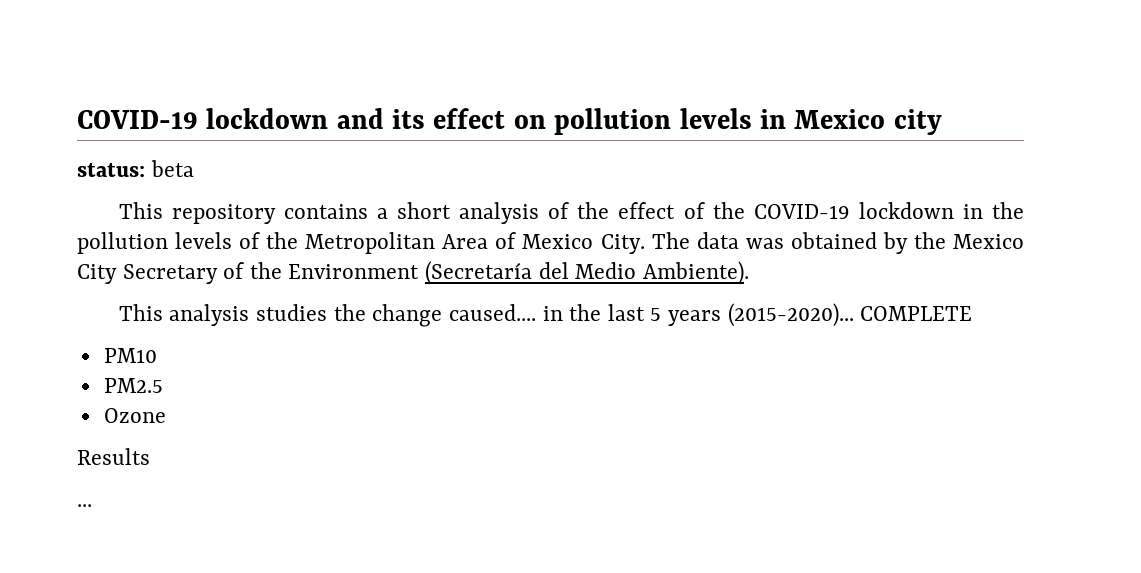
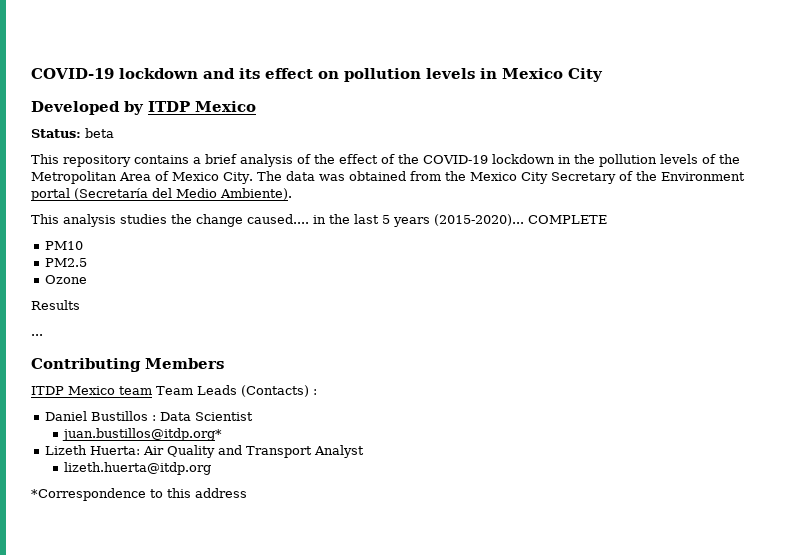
[893,109,942,135] [77,163,145,177] city // status: -> [568,68,603,82] [31,101,256,115] [31,129,81,138] City // Developed by ITDP Mexico // Status:
[397,202,452,219] short -> [205,154,237,164] brief
[882,232,908,254] by -> [409,171,441,181] from
(420, 271) none -> [31,188,70,201] portal
(92, 505) none -> [31,358,224,372] [31,385,317,397] [45,411,254,421] [62,428,223,441] [45,445,365,458] [64,462,212,475] [31,488,247,501] // Contributing Members // ITDP Mexico team Team Leads (Contacts) : // Daniel Bustillos : Data Scientist // juan.bustillos@itdp.org* // Lizeth Huerta: Air Quality and Transport Analyst // lizeth.huerta@itdp.org // *Correspondence to this address

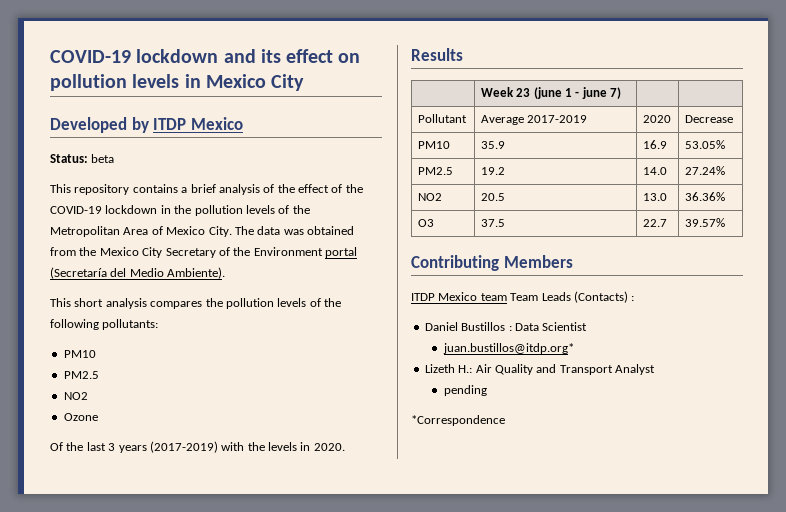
[63,214,607,227] analysis studies the change caused.... in the last 5 years (2015-2020)... COMPLETE -> [74,298,341,309] [50,319,159,330] short analysis compares the pollution levels of the following pollutants:
(88, 262) none -> [63,392,88,400] // NO2
[31,300,80,310] [31,334,43,336] Results // ... -> [50,441,345,453] [411,48,463,61] [480,87,622,99] [417,114,467,123] [480,115,588,125] [642,115,671,123] [684,115,733,123] [417,141,450,149] [480,141,505,149] [642,140,667,149] [684,140,725,149] [417,167,453,175] [480,167,505,175] [642,167,667,175] [684,166,725,175] [417,193,442,201] [480,193,505,201] [642,193,667,201] [684,192,725,201] [417,219,434,227] [480,219,505,227] [642,219,667,227] [684,218,725,227] Of the last 3 years (2017-2019) with the levels in 2020. // Results // | Week 23 (june 1 - june 7) | | // Pollutant | Average 2017-2019 | 2020 | Decrease // PM10 | 35.9 | 16.9 | 53.05% // PM2.5 | 19.2 | 14.0 | 27.24% // NO2 | 20.5 | 13.0 | 36.36% // O3 | 37.5 | 22.7 | 39.57%
[90,446,141,455] Huerta: -> [458,365,473,373] H.:
[64,462,212,475] lizeth.huerta@itdp.org -> [443,385,487,396] pending
[150,488,247,498] to this address -> (505, 420) none

